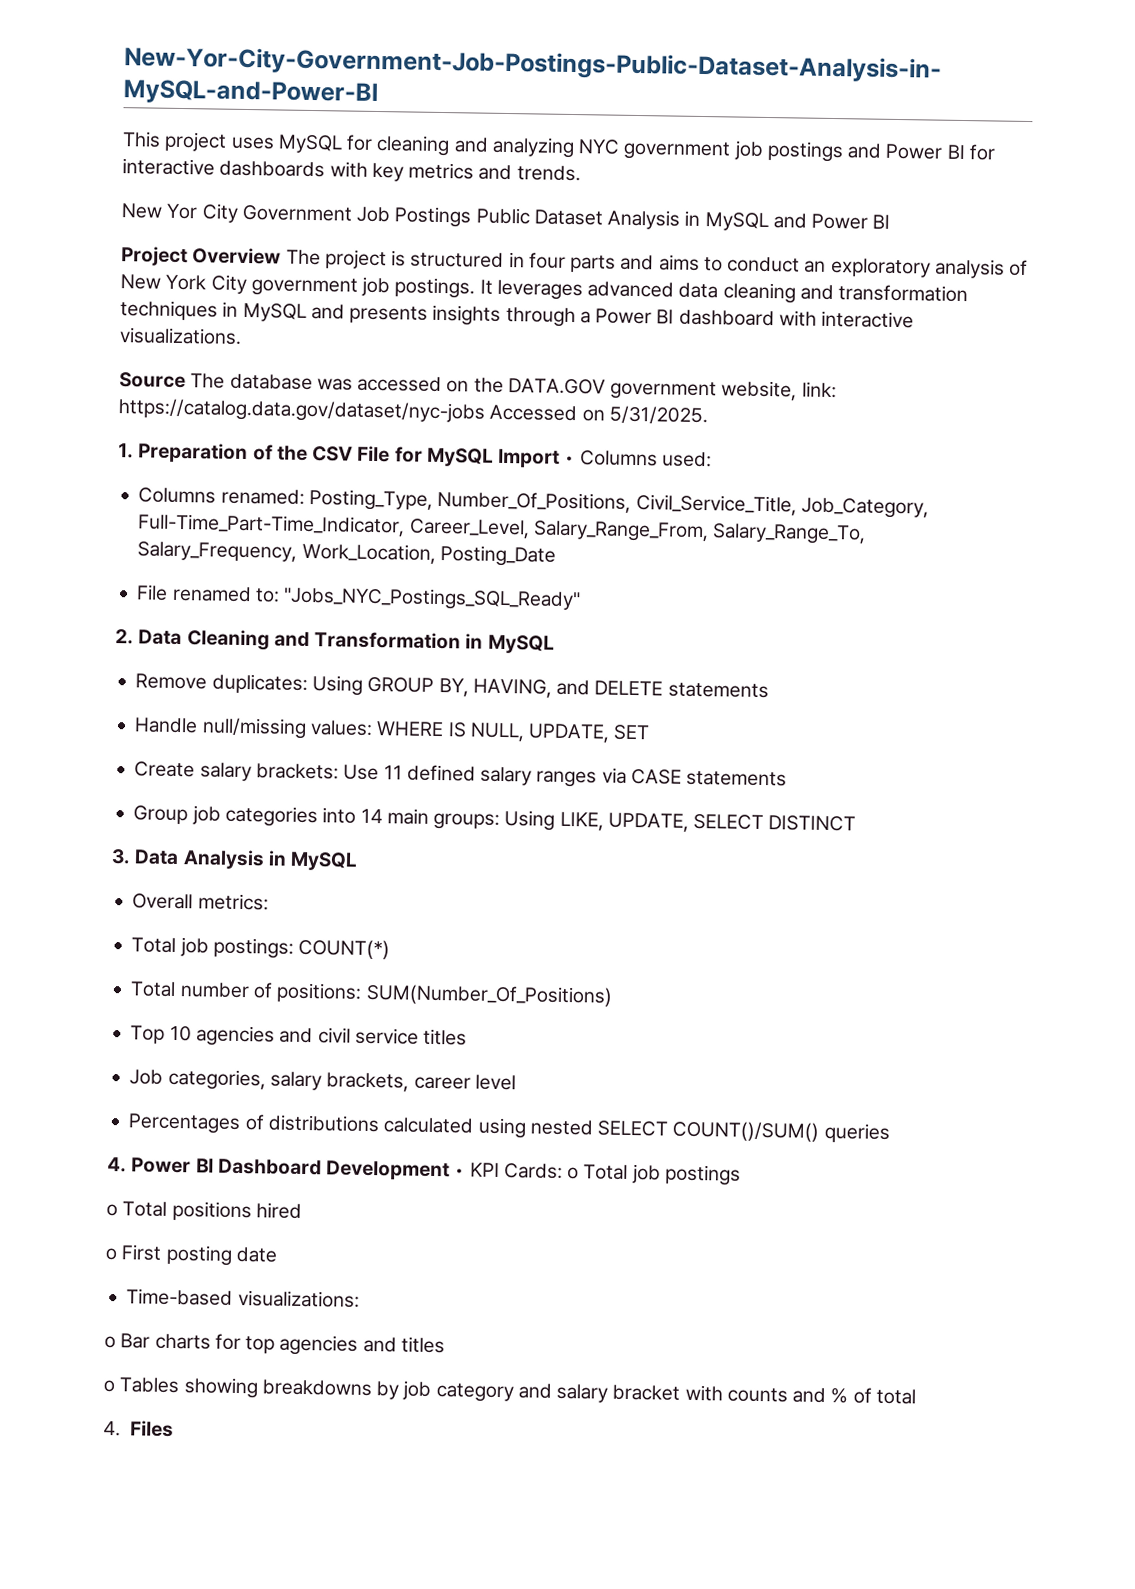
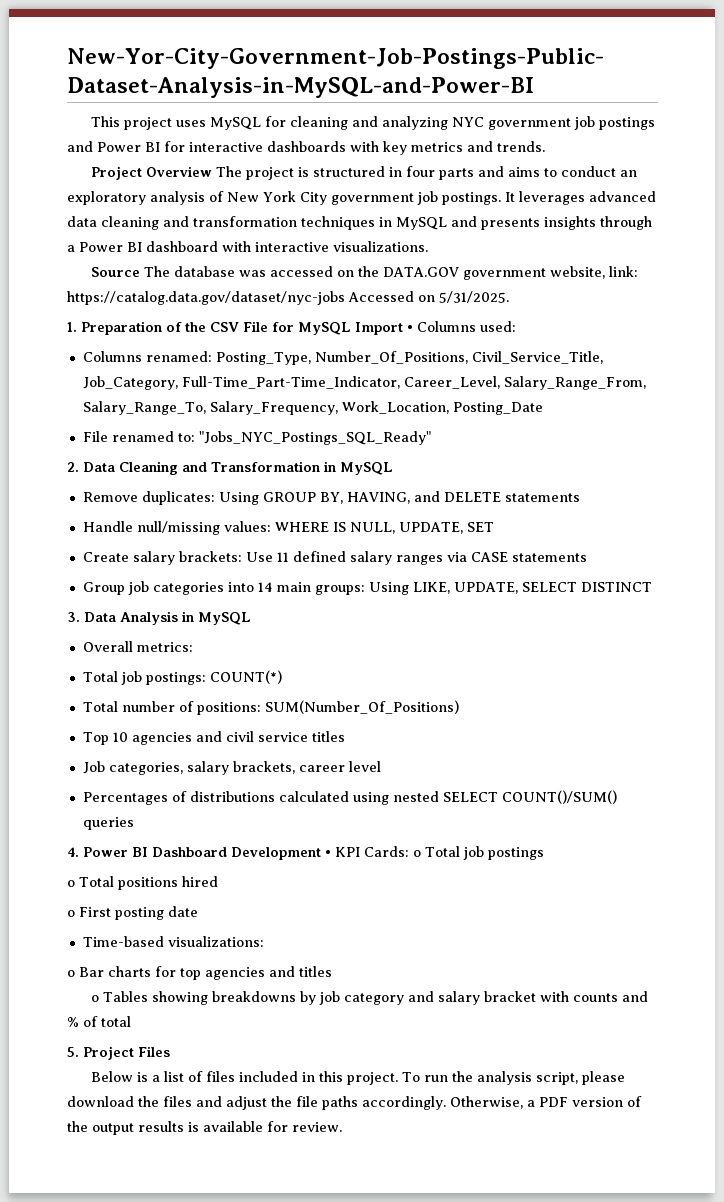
[121,203,891,232] // New Yor City Government Job Postings Public Dataset Analysis in MySQL and Power BI -> (545, 146) none
[103,1420,121,1437] 4. -> [67,1046,134,1060] 5. Project
(174, 1429) none -> [90,1071,625,1085] [67,1096,642,1110] [67,1121,342,1135] // Below is a list of files included in this project. To run the analysis script, please download the files and adjust the file paths accordingly. Otherwise, a PDF version of the output results is available for review.

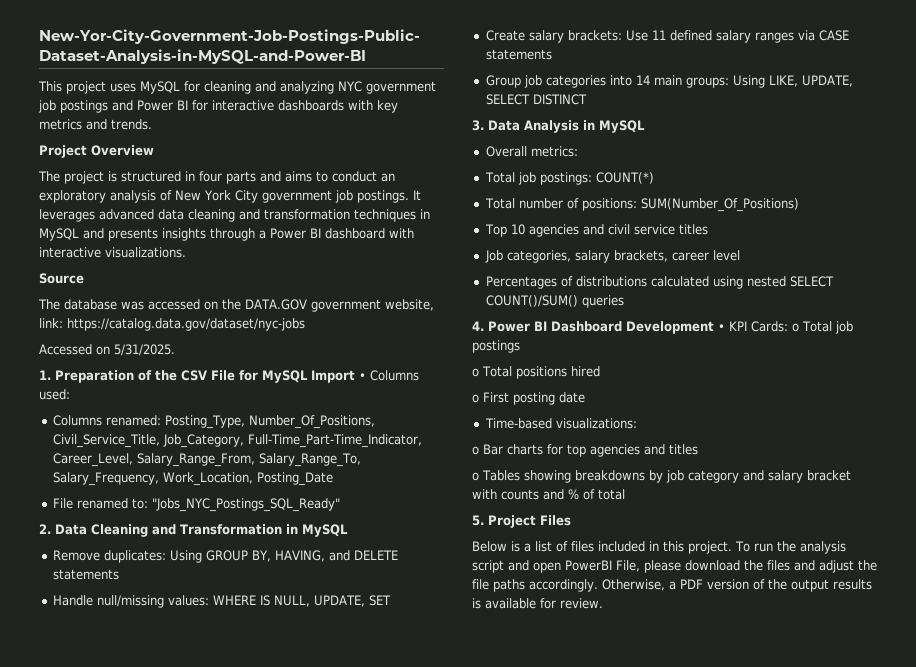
(212, 171) none -> (154, 150) //
(140, 272) none -> (84, 278) //
(345, 298) none -> (305, 324) //
[535,1072,578,1085] script, -> [472,560,640,573] script and open PowerBI File,

